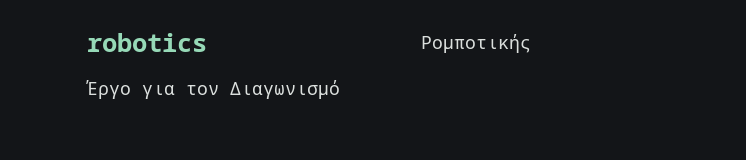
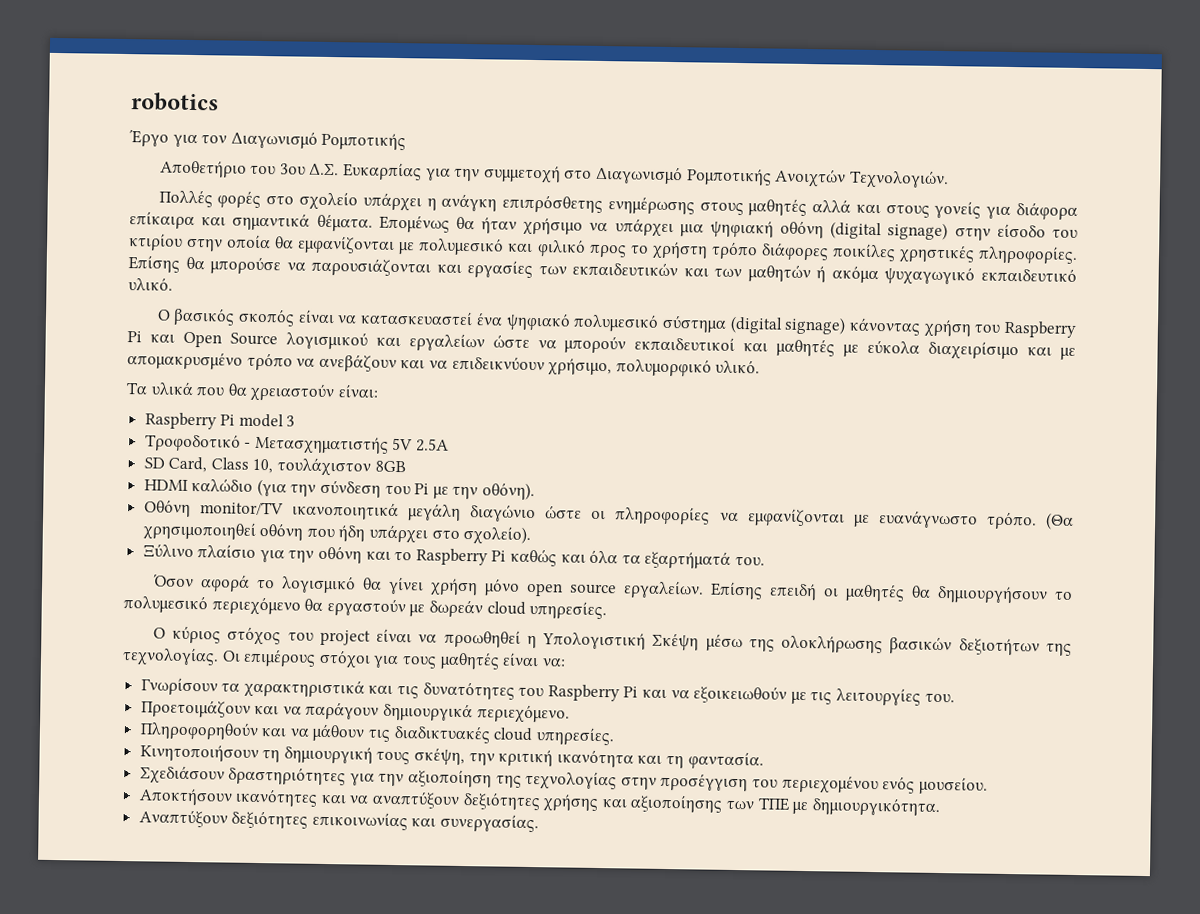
(531, 43) none -> [159,160,949,190] [158,189,1079,220] [129,211,1078,241] [128,233,1078,264] [128,255,1077,286] [128,277,173,292] [156,307,1078,338] [127,331,1076,361] [127,351,761,377] [126,381,379,403] [144,412,296,430] [144,433,450,455] [143,456,406,477] [143,478,536,501] [143,499,1074,530] [142,521,532,546] [142,543,765,569] [152,573,1074,604] [123,595,608,620] [152,625,1073,656] [122,647,566,670] [140,677,955,706] [140,699,570,724] [139,721,615,746] [139,744,764,770] [139,765,988,795] [138,788,941,817] [138,809,540,833] // Αποθετήριο του 3ου Δ.Σ. Ευκαρπίας για την συμμετοχή στο Διαγωνισμό Ρομποτικής Ανοιχτών Τεχνολογιών. // Πολλές φορές στο σχολείο υπάρχει η ανάγκη επιπρόσθετης ενημέρωσης στους μαθητές αλλά και στους γονείς για διάφορα επίκαιρα και σημαντικά θέματα. Επομένως θα ήταν χρήσιμο να υπάρχει μια ψηφιακή οθόνη (digital signage) στην είσοδο του κτιρίου στην οποία θα εμφανίζονται με πολυμεσικό και φιλικό προς το χρήστη τρόπο διάφορες ποικίλες χρηστικές πληροφορίες. Επίσης θα μπορούσε να παρουσιάζονται και εργασίες των εκπαιδευτικών και των μαθητών ή ακόμα ψυχαγωγικό εκπαιδευτικό υλικό. // Ο βασικός σκοπός είναι να κατασκευαστεί ένα ψηφιακό πολυμεσικό σύστημα (digital signage) κάνοντας χρήση του Raspberry Pi και Open Source λογισμικού και εργαλείων ώστε να μπορούν εκπαιδευτικοί και μαθητές με εύκολα διαχειρίσιμο και με απομακρυσμένο τρόπο να ανεβάζουν και να επιδεικνύουν χρήσιμο, πολυμορφικό υλικό. // Τα υλικά που θα χρειαστούν είναι: // Raspberry Pi model 3 // Τροφοδοτικό - Μετασχηματιστής 5V 2.5A // SD Card, Class 10, τουλάχιστον 8GB // HDMI καλώδιο (για την σύνδεση του Pi με την οθόνη). // Οθόνη monitor/TV ικανοποιητικά μεγάλη διαγώνιο ώστε οι πληροφορίες να εμφανίζονται με ευανάγνωστο τρόπο. (Θα χρησιμοποιηθεί οθόνη που ήδη υπάρχει στο σχολείο). // Ξύλινο πλαίσιο για την οθόνη και το Raspberry Pi καθώς και όλα τα εξαρτήματά του. // Όσον αφορά το λογισμικό θα γίνει χρήση μόνο open source εργαλείων. Επίσης επειδή οι μαθητές θα δημιουργήσουν το πολυμεσικό περιεχόμενο θα εργαστούν με δωρεάν cloud υπηρεσίες. // Ο κύριος στόχος του project είναι να προωθηθεί η Υπολογιστική Σκέψη μέσω της ολοκλήρωσης βασικών δεξιοτήτων της τεχνολογίας. Οι επιμέρους στόχοι για τους μαθητές είναι να: // Γνωρίσουν τα χαρακτηριστικά και τις δυνατότητες του Raspberry Pi και να εξοικειωθούν με τις λειτουργίες του. // Προετοιμάζουν και να παράγουν δημιουργικά περιεχόμενο. // Πληροφορηθούν και να μάθουν τις διαδικτυακές cloud υπηρεσίες. // Κινητοποιήσουν τη δημιουργική τους σκέψη, την κριτική ικανότητα και τη φαντασία. // Σχεδιάσουν δραστηριότητες για την αξιοποίηση της τεχνολογίας στην προσέγγιση του περιεχομένου ενός μουσείου. // Αποκτήσουν ικανότητες και να αναπτύξουν δεξιότητες χρήσης και αξιοποίησης των ΤΠΕ με δημιουργικότητα. // Αναπτύξουν δεξιότητες επικοινωνίας και συνεργασίας.

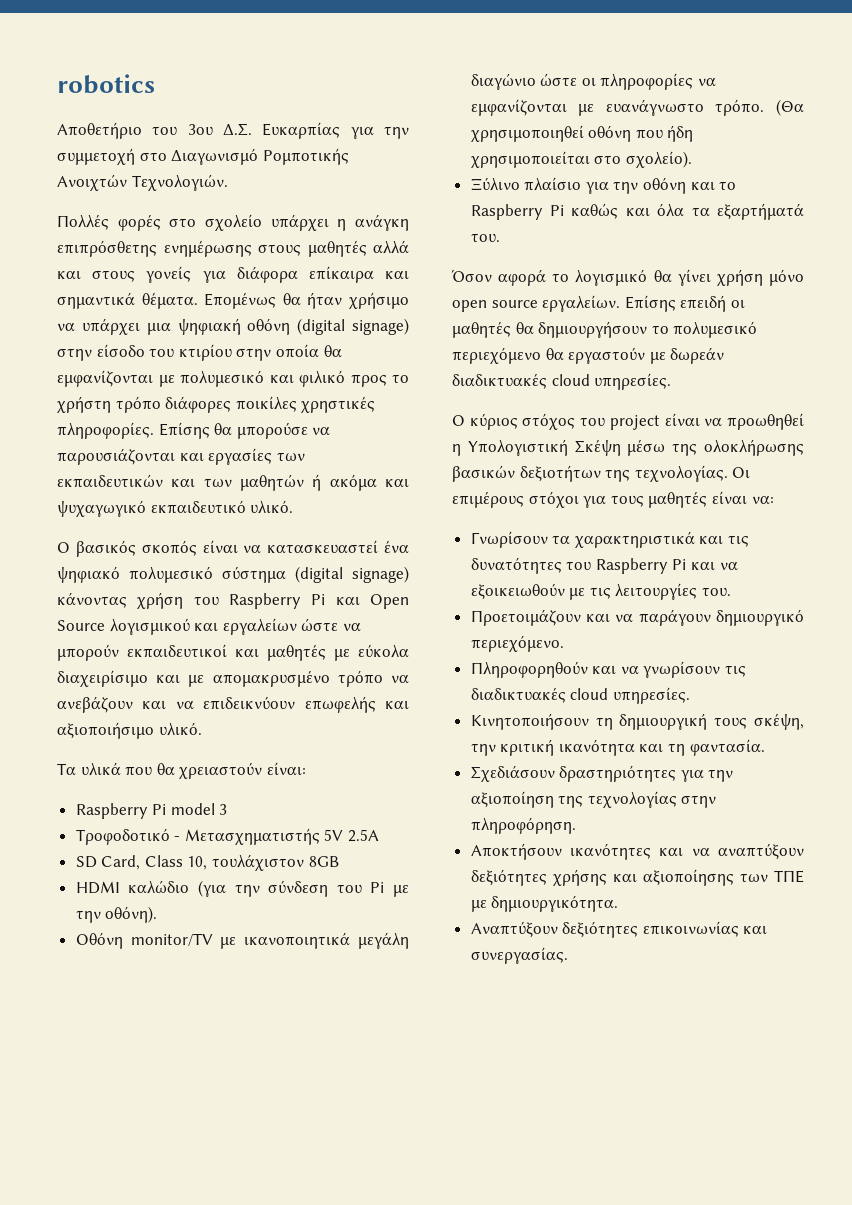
[129,129,407,151] // Έργο για τον Διαγωνισμό Ρομποτικής -> (155, 84) none
(879, 274) none -> [385,478,409,487] και
[548,358,712,377] χρήσιμο, πολυμορφικό -> [304,696,409,713] [57,722,154,739] επωφελής και αξιοποιήσιμο
(284, 508) none -> [220,937,237,949] με
[369,524,429,544] υπάρχει -> [470,151,590,168] χρησιμοποιείται
(483, 608) none -> [452,373,547,389] διαδικτυακές
[383,702,474,722] δημιουργικά -> [716,609,804,626] δημιουργικό
[312,723,366,742] μάθουν -> [643,661,721,678] γνωρίσουν
[660,772,988,795] προσέγγιση του περιεχομένου ενός μουσείου. -> [470,817,576,834] πληροφόρηση.

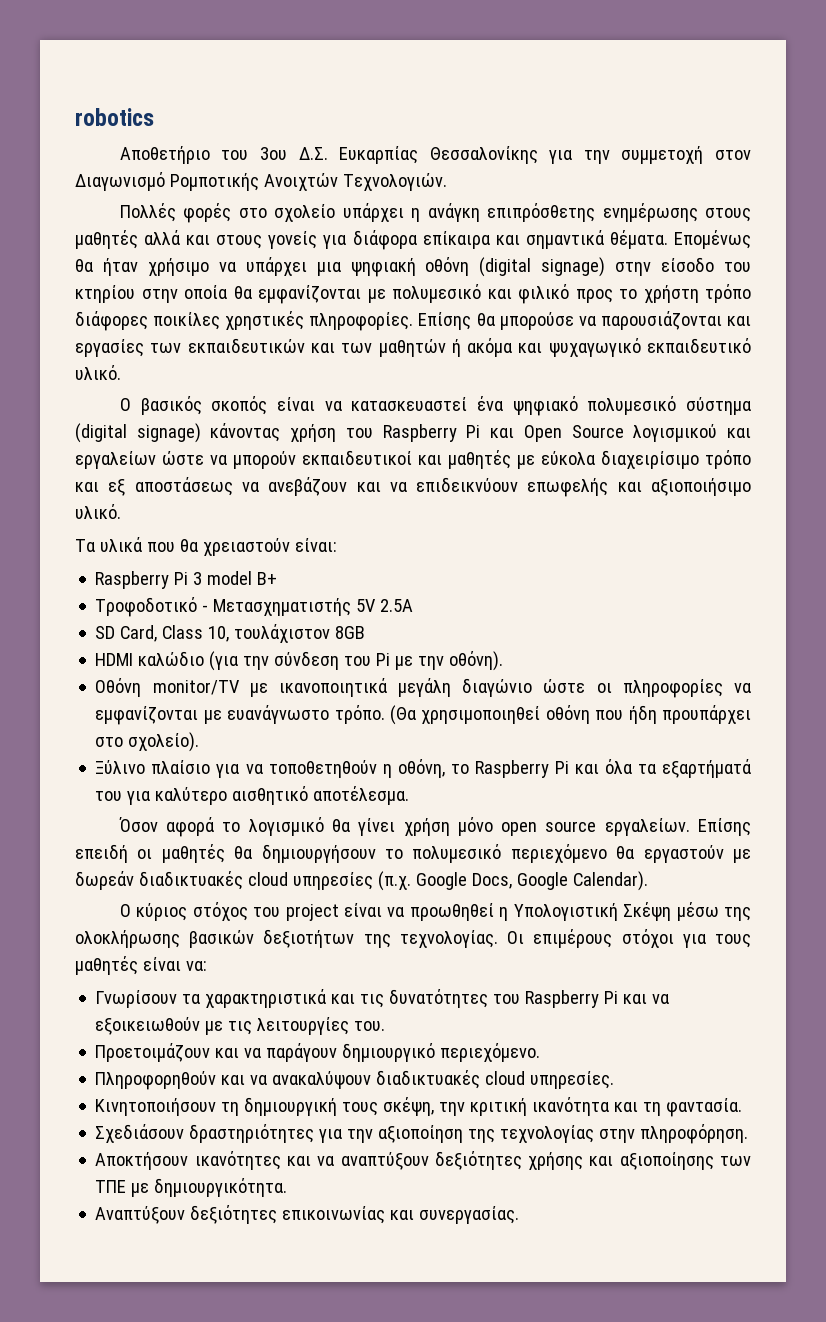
(341, 130) none -> [429,146,538,164] Θεσσαλονίκης
[139,152,167,161] στο -> [714,150,751,160] στον
[178,344,232,361] κτιρίου -> [75,285,135,303] κτηρίου
[156,670,383,687] και με απομακρυσμένο τρόπο -> [705,450,751,469] [75,477,233,496] τρόπο και εξ αποστάσεως
[170,803,228,815] model 3 -> [193,571,278,585] 3 model B+
[470,151,590,168] χρησιμοποιείται -> [662,705,751,724] προυπάρχει
[613,177,715,194] την οθόνη και -> [245,759,445,778] να τοποθετηθούν η οθόνη,
[571,203,619,219] καθώς -> (569, 767) none
[470,233,500,242] του. -> [95,786,410,805] του για καλύτερο αισθητικό αποτέλεσμα.
[594,373,672,390] υπηρεσίες. -> [292,871,648,891] υπηρεσίες (π.χ. Google Docs, Google Calendar).
[643,661,747,678] γνωρίσουν τις -> [272,1071,372,1089] ανακαλύψουν

